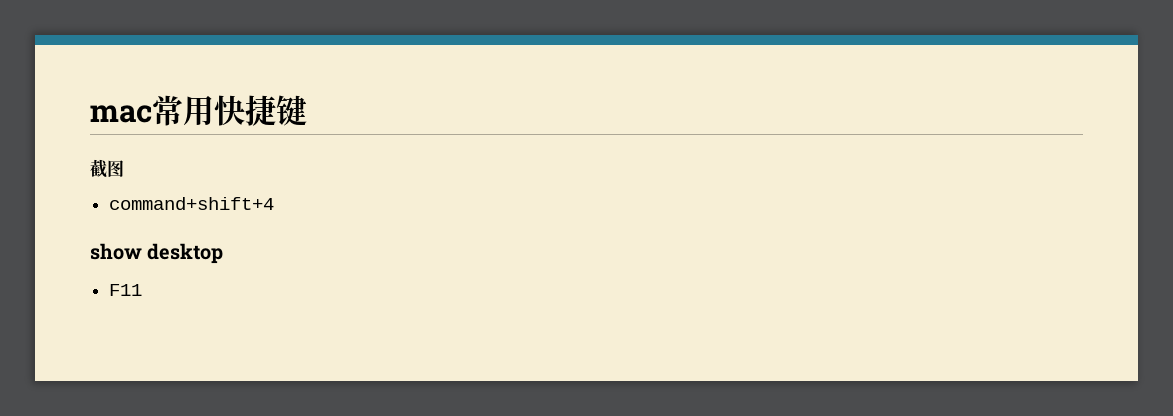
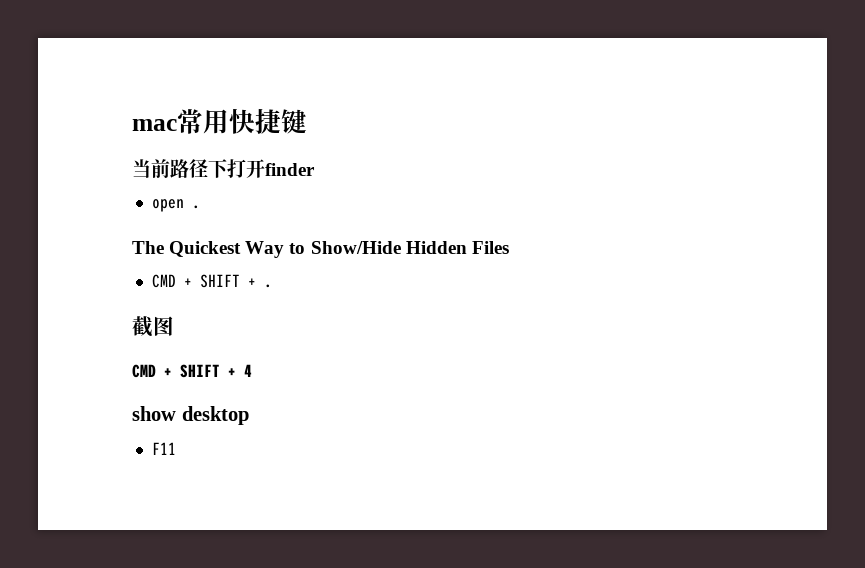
[90,159,124,178] [108,197,274,210] 截图 // command+shift+4 -> [132,159,315,178] [151,199,200,212] [132,241,509,258] [151,274,272,288] [132,316,174,337] [132,364,252,378] 当前路径下打开finder // open . // The Quickest Way to Show/Hide Hidden Files // CMD + SHIFT + . // 截图 // CMD + SHIFT + 4

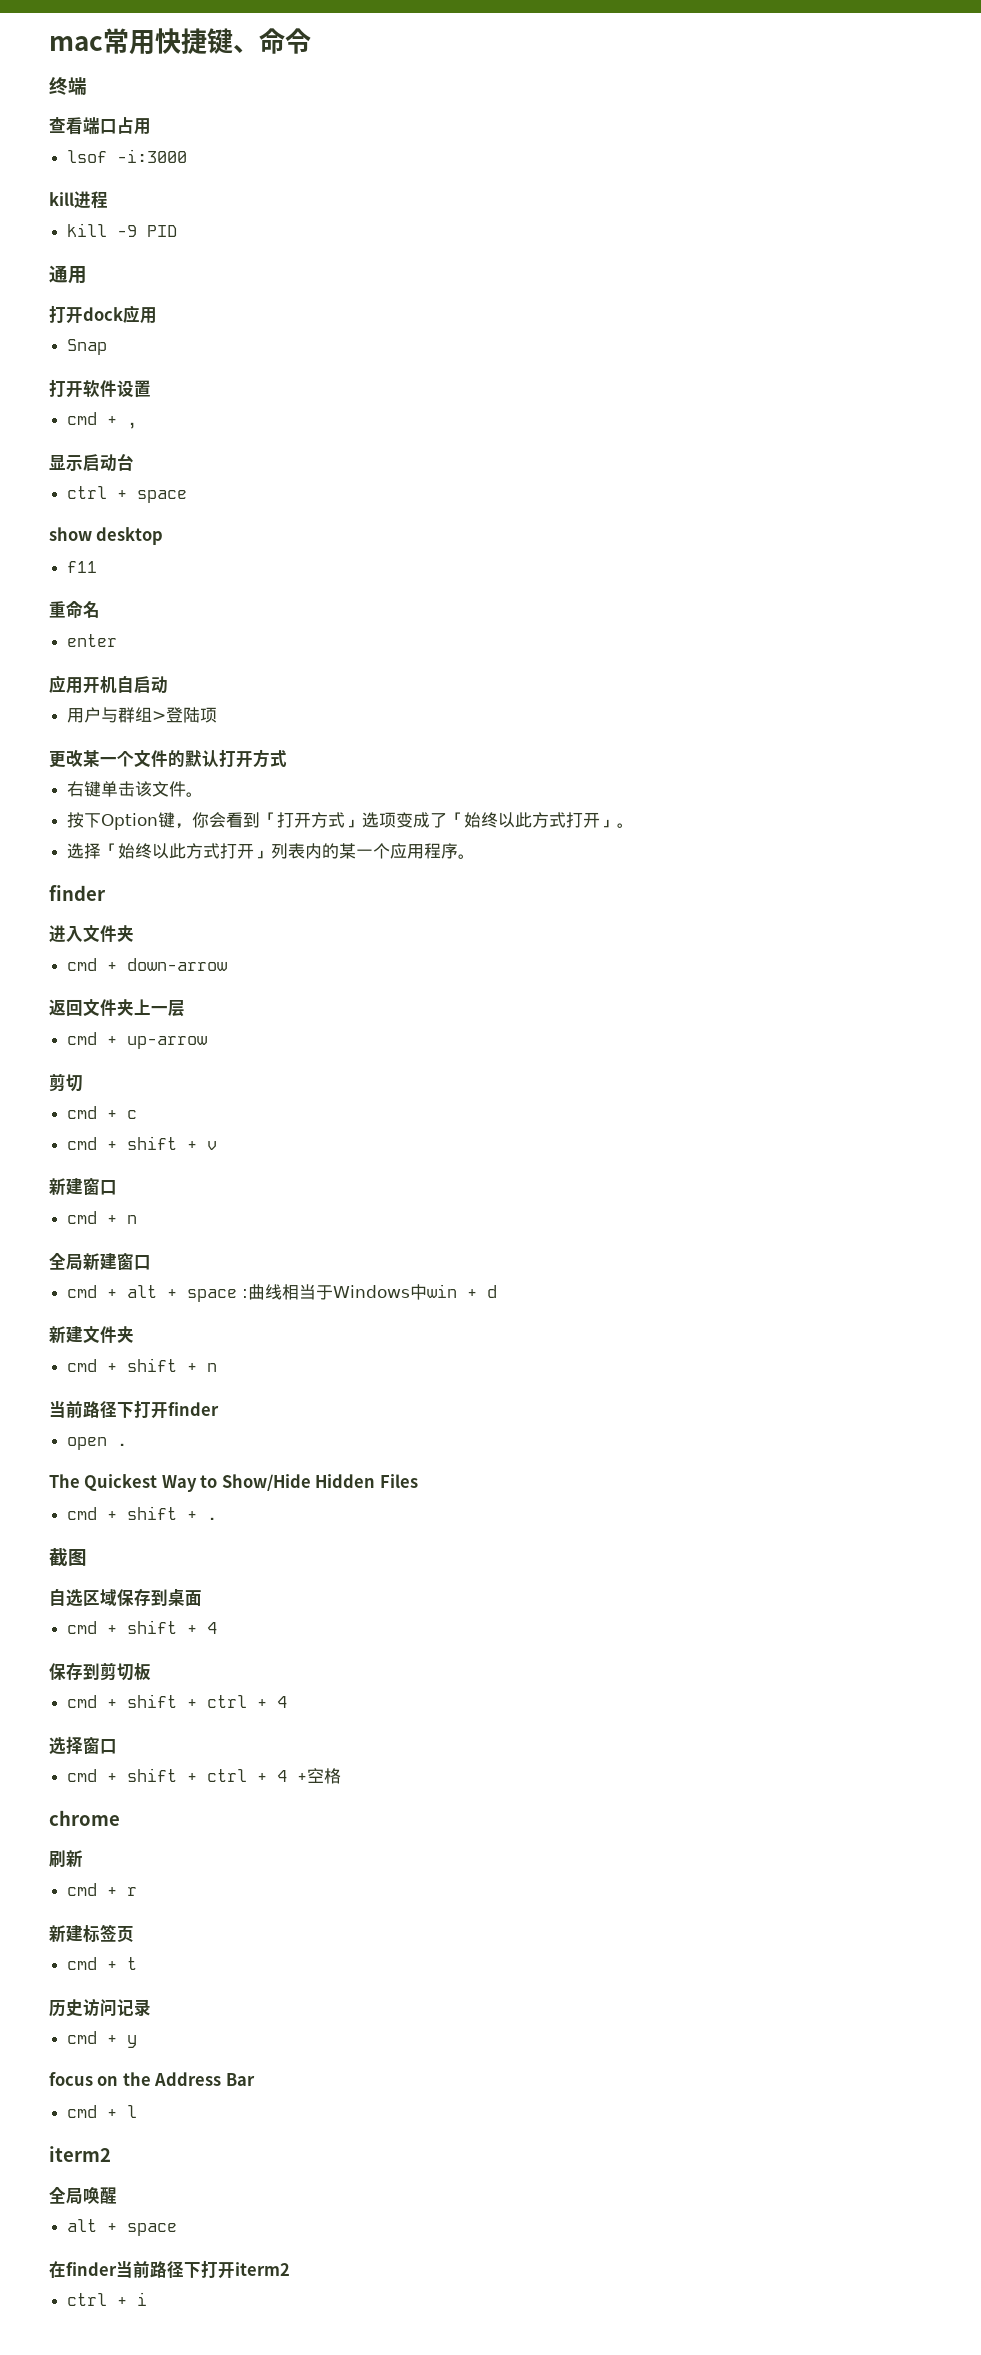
(307, 121) none -> [233,28,311,54] [49,77,87,95] [49,117,151,135] [67,149,188,163] [49,191,108,209] [67,223,178,237] [49,265,87,284] [49,305,157,324] [67,339,108,355] [49,379,151,398] [67,412,138,429] [49,453,134,471] [67,486,188,503] [49,527,164,545] [67,561,98,573] [49,601,100,618] [67,634,118,647] [49,675,168,694] [67,707,218,723] [49,749,287,768] [67,781,204,797] [67,812,635,830] [67,843,476,859] [49,885,106,901] [49,925,134,943] [67,958,228,971] [49,999,185,1017] [67,1032,208,1049] [49,1073,83,1092] [67,1106,138,1119] [67,1136,218,1150] [49,1178,117,1195] [67,1211,138,1224] [49,1252,151,1270] [67,1284,498,1302] [49,1326,134,1344] [67,1358,218,1372] 、命令 // 终端 // 查看端口占用 // lsof -i:3000 // kill进程 // kill -9 PID // 通用 // 打开dock应用 // Snap // 打开软件设置 // cmd + , // 显示启动台 // ctrl + space // show desktop // f11 // 重命名 // enter // 应用开机自启动 // 用户与群组>登陆项 // 更改某一个文件的默认打开方式 // 右键单击该文件。 // 按下Option键，你会看到「打开方式」选项变成了「始终以此方式打开」。 // 选择「始终以此方式打开」列表内的某一个应用程序。 // finder // 进入文件夹 // cmd + down-arrow // 返回文件夹上一层 // cmd + up-arrow // 剪切 // cmd + c // cmd + shift + v // 新建窗口 // cmd + n // 全局新建窗口 // cmd + alt + space :曲线相当于Windows中win + d // 新建文件夹 // cmd + shift + n
[151,274,240,288] CMD + SHIFT -> [67,1506,178,1520] cmd + shift
[132,364,252,378] [132,406,249,425] [151,442,176,455] CMD + SHIFT + 4 // show desktop // F11 -> [49,1588,202,1607] [67,1620,218,1634] [49,1662,151,1681] [67,1694,288,1708] [49,1736,117,1755] [67,1768,342,1784] [49,1810,120,1826] [49,1850,83,1867] [67,1883,138,1896] [49,1924,134,1942] [67,1957,138,1970] [49,1998,151,2017] [67,2031,138,2048] [49,2072,255,2086] [67,2105,138,2118] [49,2146,111,2162] [49,2186,117,2204] [67,2219,178,2236] [49,2260,290,2279] [67,2292,148,2306] 自选区域保存到桌面 // cmd + shift + 4 // 保存到剪切板 // cmd + shift + ctrl + 4 // 选择窗口 // cmd + shift + ctrl + 4 +空格 // chrome // 刷新 // cmd + r // 新建标签页 // cmd + t // 历史访问记录 // cmd + y // focus on the Address Bar // cmd + l // iterm2 // 全局唤醒 // alt + space // 在finder当前路径下打开iterm2 // ctrl + i

